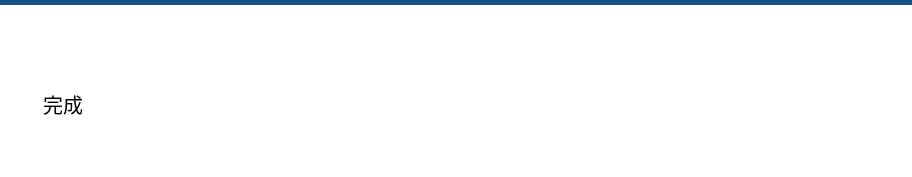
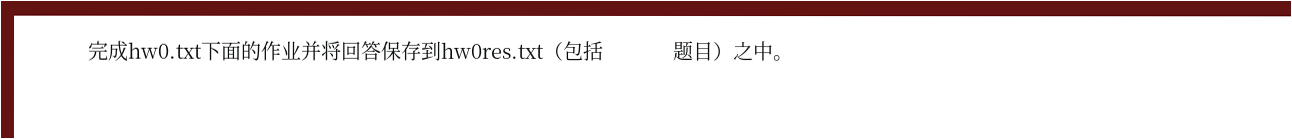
(83, 105) none -> [128,40,794,62] hw0.txt下面的作业并将回答保存到hw0res.txt（包括题目）之中。

